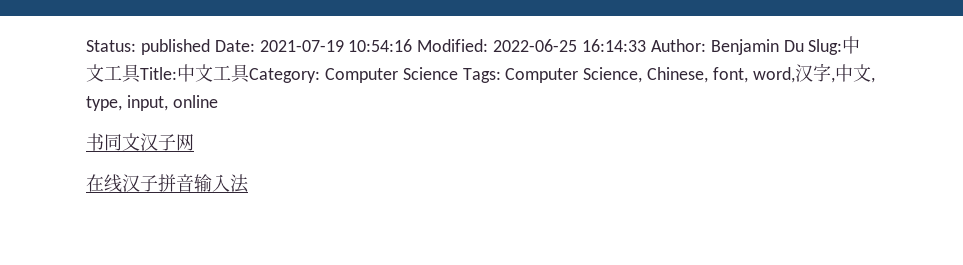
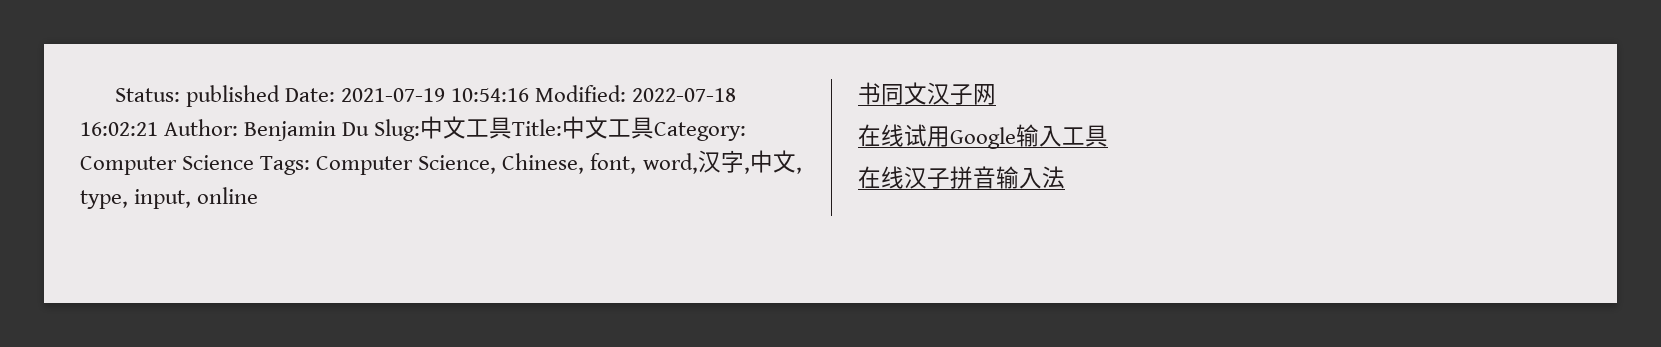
[493,39,647,52] 2022-06-25 16:14:33 -> [632,88,737,102] [80,122,158,136] 2022-07-18 16:02:21
(194, 142) none -> [858,124,1108,149] // 在线试用Google输入工具

